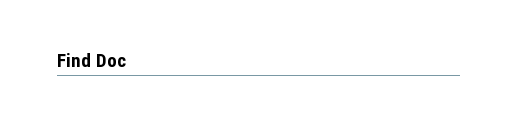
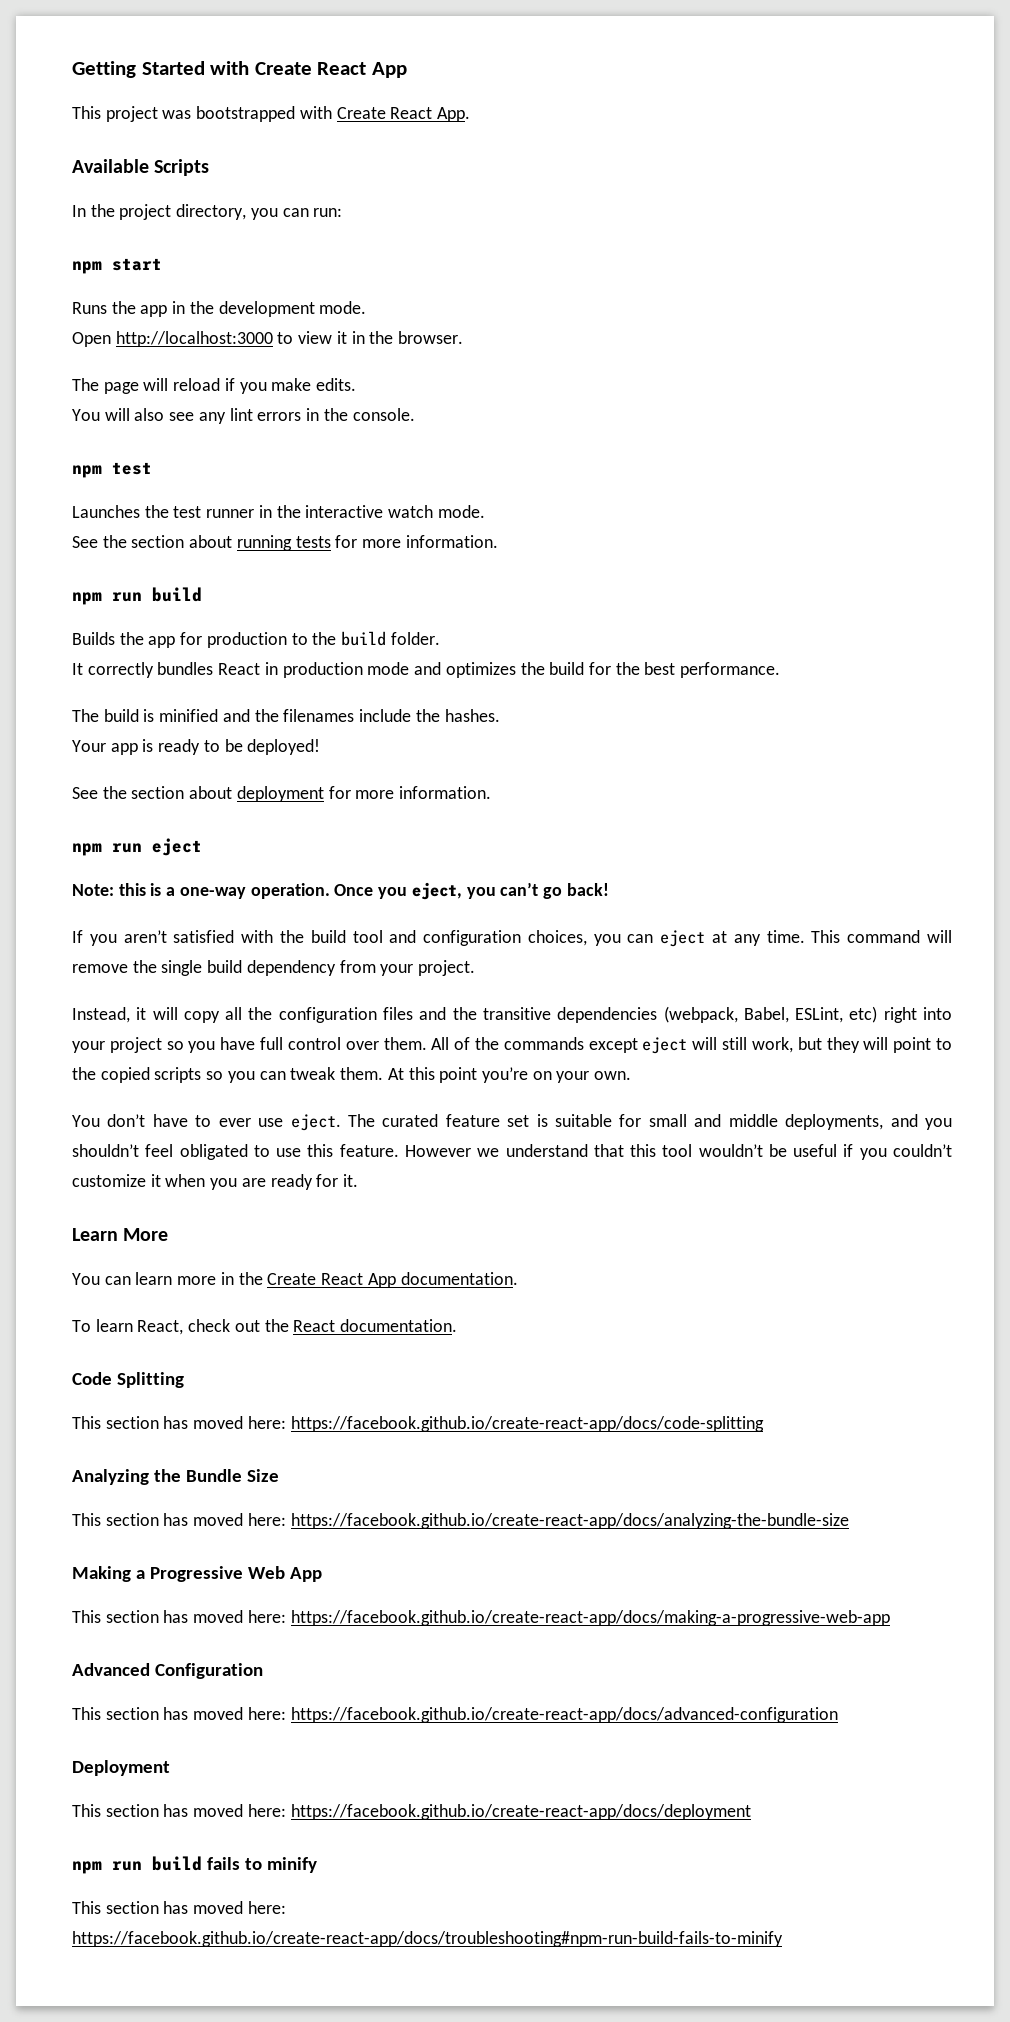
[57,53,127,67] Find Doc -> [72,61,407,78] [72,106,471,122] [72,159,210,176] [72,204,343,220] [72,258,162,274] [72,301,367,317] [72,331,464,347] [72,378,357,394] [72,408,415,424] [72,462,152,478] [72,505,485,518] [72,535,498,551] [72,587,202,605] [72,631,440,648] [72,662,781,678] [72,709,500,722] [72,739,321,755] [72,786,492,802] [72,838,202,856] [72,882,609,900] [72,930,952,947] [72,960,476,976] [72,1006,952,1023] [72,1037,953,1054] [72,1067,632,1083] [72,1114,953,1131] [72,1144,953,1160] [72,1174,359,1190] [72,1228,169,1241] [72,1272,518,1288] [72,1319,458,1335] [72,1372,184,1388] [72,1416,764,1432] [72,1469,279,1485] [72,1513,849,1529] [72,1566,322,1582] [72,1610,890,1626] [72,1663,263,1679] [72,1707,838,1723] [72,1760,170,1776] [72,1804,751,1820] [72,1856,317,1874] [72,1901,286,1914] [72,1931,783,1947] Getting Started with Create React App // This project was bootstrapped with Create React App. // Available Scripts // In the project directory, you can run: // npm start // Runs the app in the development mode. // Open http://localhost:3000 to view it in the browser. // The page will reload if you make edits. // You will also see any lint errors in the console. // npm test // Launches the test runner in the interactive watch mode. // See the section about running tests for more information. // npm run build // Builds the app for production to the build folder. // It correctly bundles React in production mode and optimizes the build for the best performance. // The build is minified and the filenames include the hashes. // Your app is ready to be deployed! // See the section about deployment for more information. // npm run eject // Note: this is a one-way operation. Once you eject, you can’t go back! // If you aren’t satisfied with the build tool and configuration choices, you can eject at any time. This command will remove the single build dependency from your project. // Instead, it will copy all the configuration files and the transitive dependencies (webpack, Babel, ESLint, etc) right into your project so you have full control over them. All of the commands except eject will still work, but they will point to the copied scripts so you can tweak them. At this point you’re on your own. // You don’t have to ever use eject. The curated feature set is suitable for small and middle deployments, and you shouldn’t feel obligated to use this feature. However we understand that this tool wouldn’t be useful if you couldn’t customize it when you are ready for it. // Learn More // You can learn more in the Create React App documentation. // To learn React, check out the React documentation. // Code Splitting // This section has moved here: https://facebook.github.io/create-react-app/docs/code-splitting // Analyzing the Bundle Size // This section has moved here: https://facebook.github.io/create-react-app/docs/analyzing-the-bundle-size // Making a Progressive Web App // This section has moved here: https://facebook.github.io/create-react-app/docs/making-a-progressive-web-app // Advanced Configuration // This section has moved here: https://facebook.github.io/create-react-app/docs/advanced-configuration // Deployment // This section has moved here: https://facebook.github.io/create-react-app/docs/deployment // npm run build fails to minify // This section has moved here: https://facebook.github.io/create-react-app/docs/troubleshooting#npm-run-build-fails-to-minify

